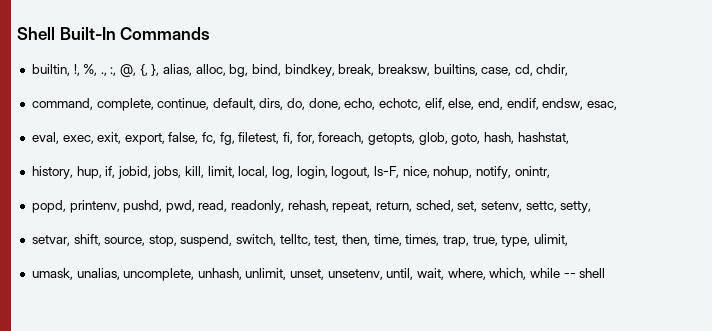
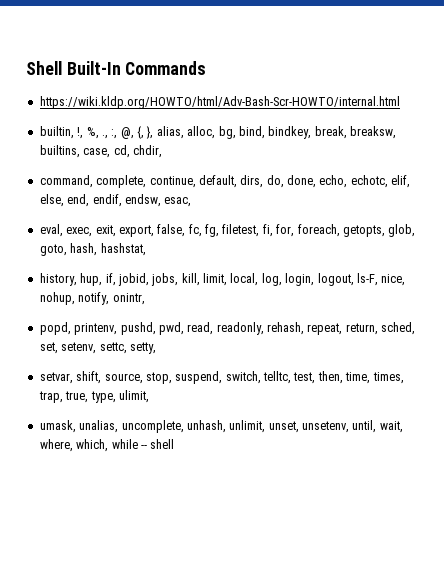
(211, 33) none -> [39,96,400,109] // https://wiki.kldp.org/HOWTO/html/Adv-Bash-Scr-HOWTO/internal.html

